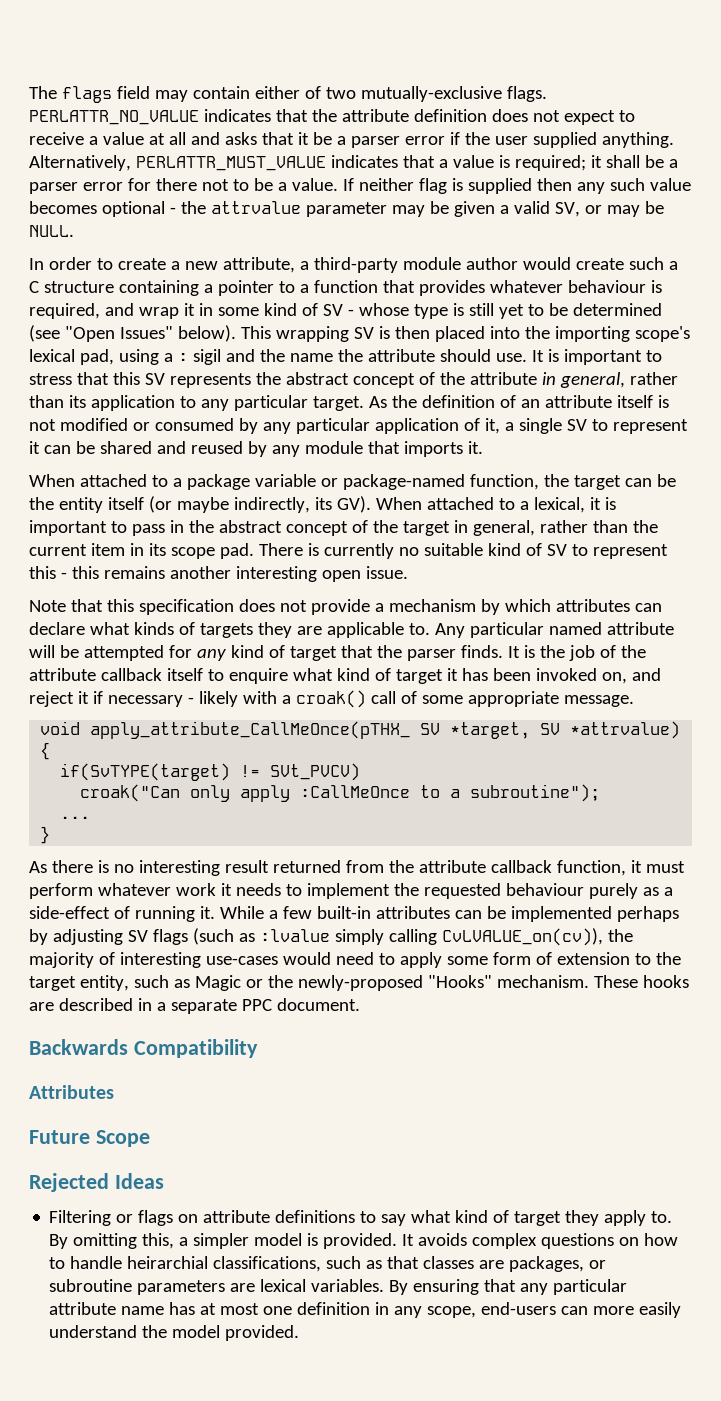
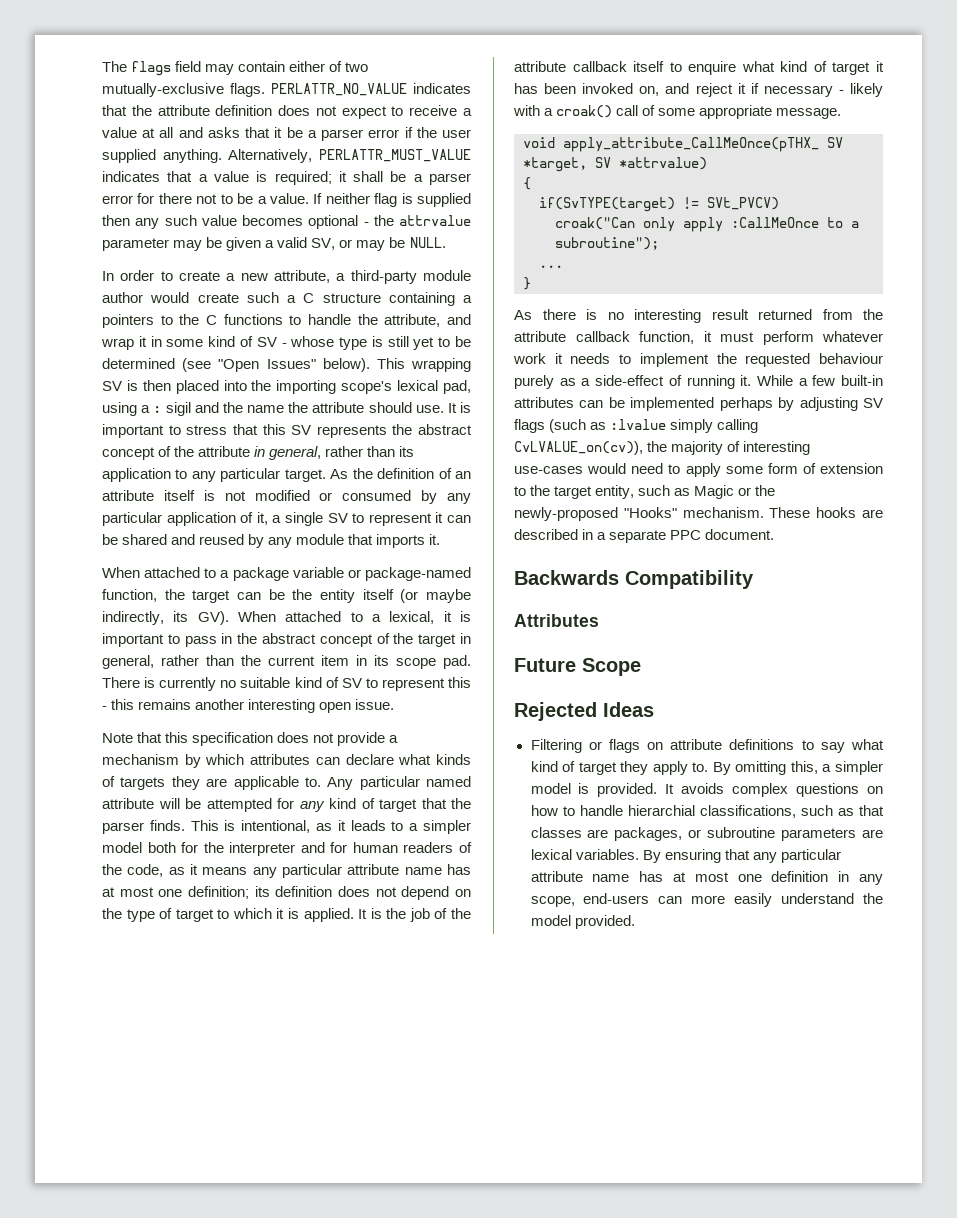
[217,280,662,296] [29,303,100,319] pointer to a function that provides whatever behaviour is required, -> [102,314,441,328] pointers to the C functions to handle the attribute,
(503, 651) none -> [190,820,472,834] [102,842,472,856] [102,864,471,878] [102,886,472,900] [102,908,354,922] This is intentional, as it leads to a simpler model both for the interpreter and for human readers of the code, as it means any particular attribute name has at most one definition; its definition does not depend on the type of target to which it is applied.
[127,1256,209,1269] heirarchial -> [627,805,695,816] hierarchial

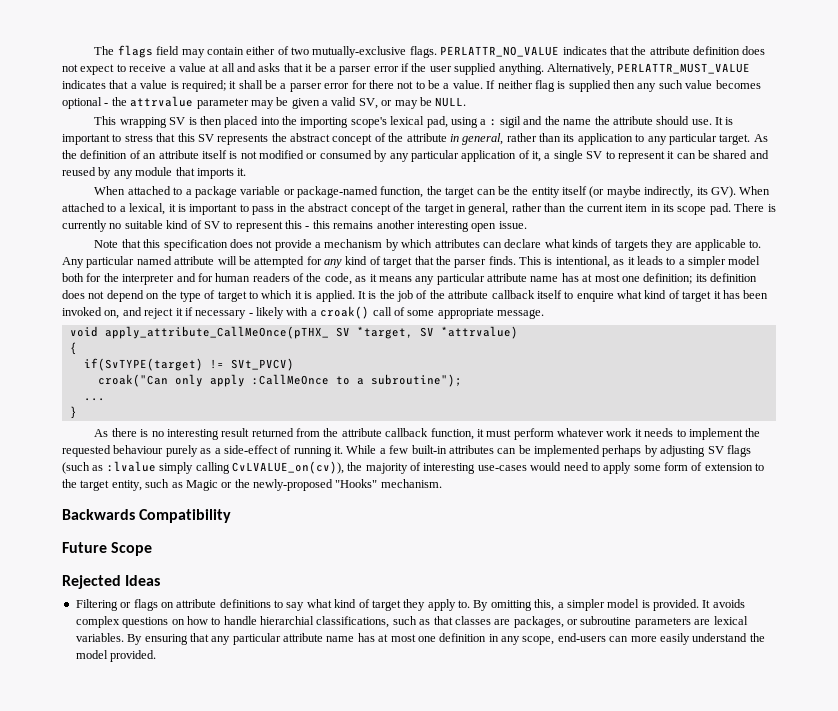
[102,270,472,284] [102,292,472,306] [102,314,471,328] [101,336,471,350] [102,358,370,372] In order to create a new attribute, a third-party module author would create such a C structure containing a pointers to the C functions to handle the attribute, and wrap it in some kind of SV - whose type is still yet to be determined (see "Open Issues" below). -> (467, 102) none
[769,507,883,518] [514,529,775,543] These hooks are described in a separate PPC document. -> (442, 483) none
[514,614,599,627] // Attributes -> (232, 516) none

